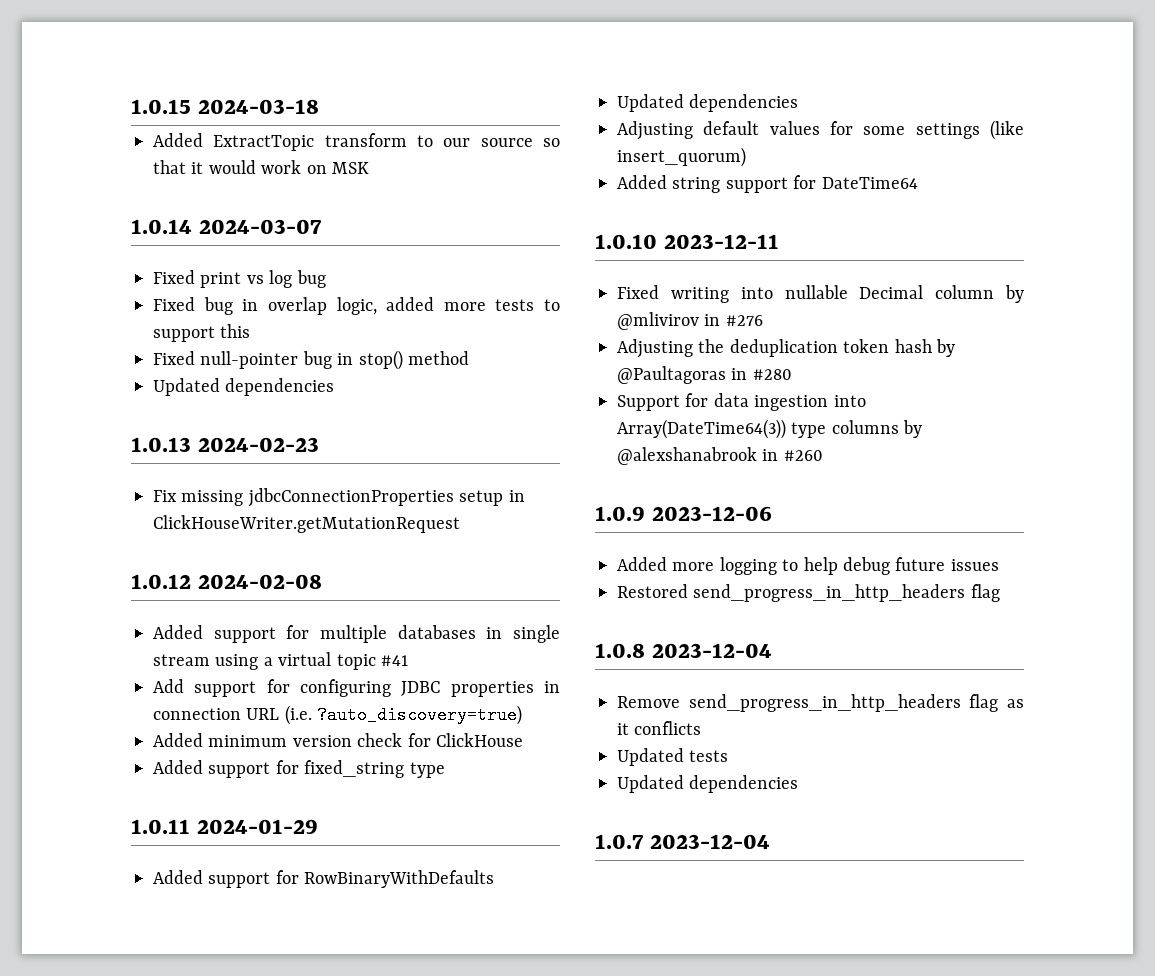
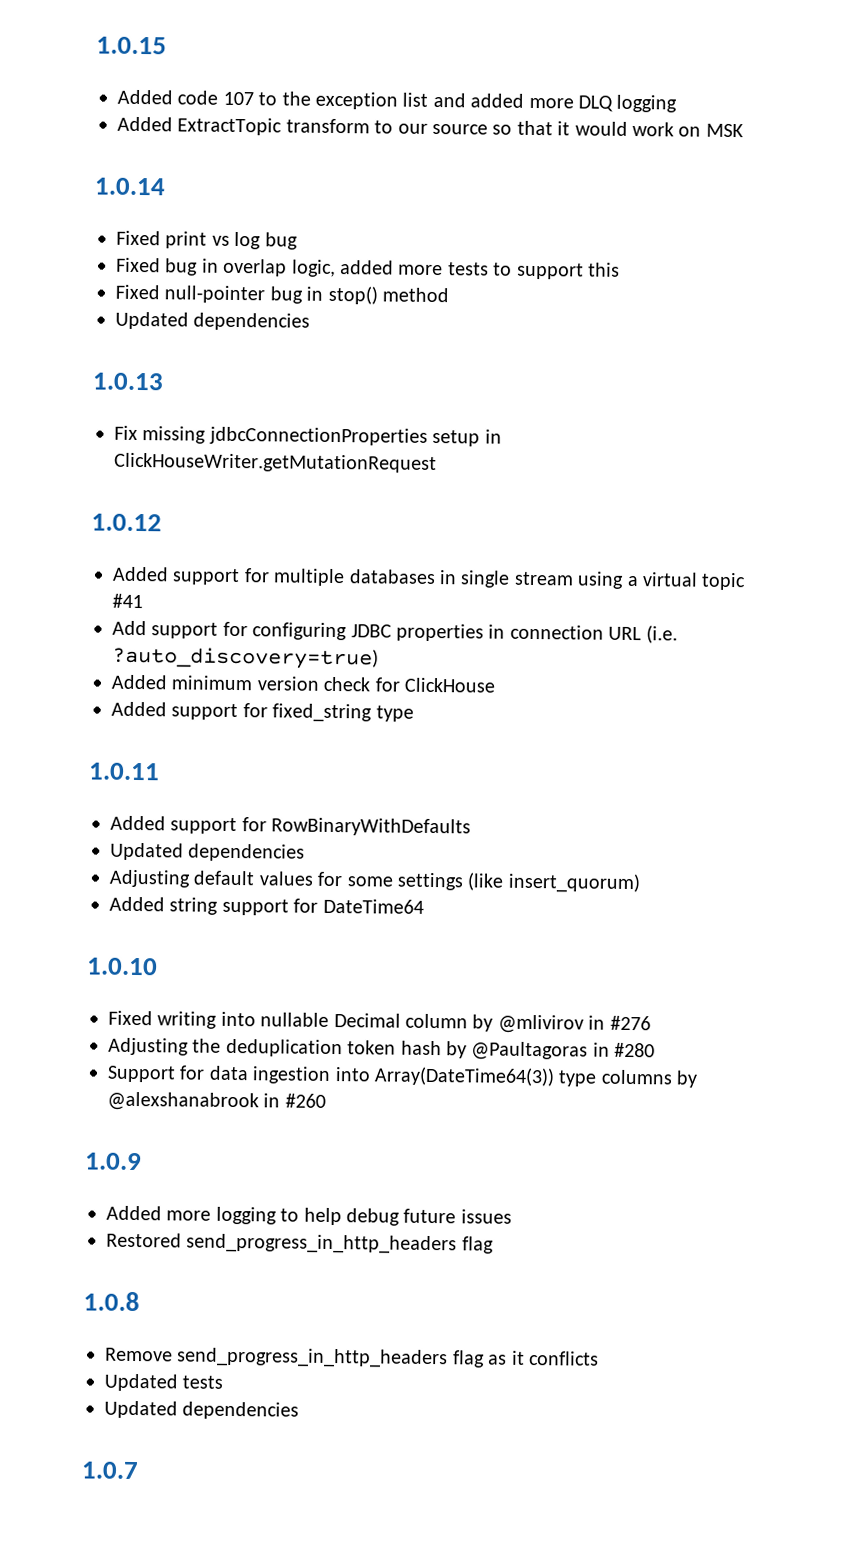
[198,99,320,114] 2024-03-18 -> [117,89,678,113] // Added code 107 to the exception list and added more DLQ logging
[199,219,323,234] 2024-03-07 -> (166, 186) none
[198,437,320,452] 2024-02-23 -> (164, 381) none
[198,574,323,589] 2024-02-08 -> (162, 522) none
[197,819,319,834] 2024-01-29 -> (160, 771) none
[664,234,780,249] 2023-12-11 -> (158, 966) none
[652,506,773,521] 2023-12-06 -> (142, 1161) none
[652,643,773,658] 2023-12-04 -> (140, 1301) none
[650,834,771,849] 2023-12-04 -> (139, 1470) none

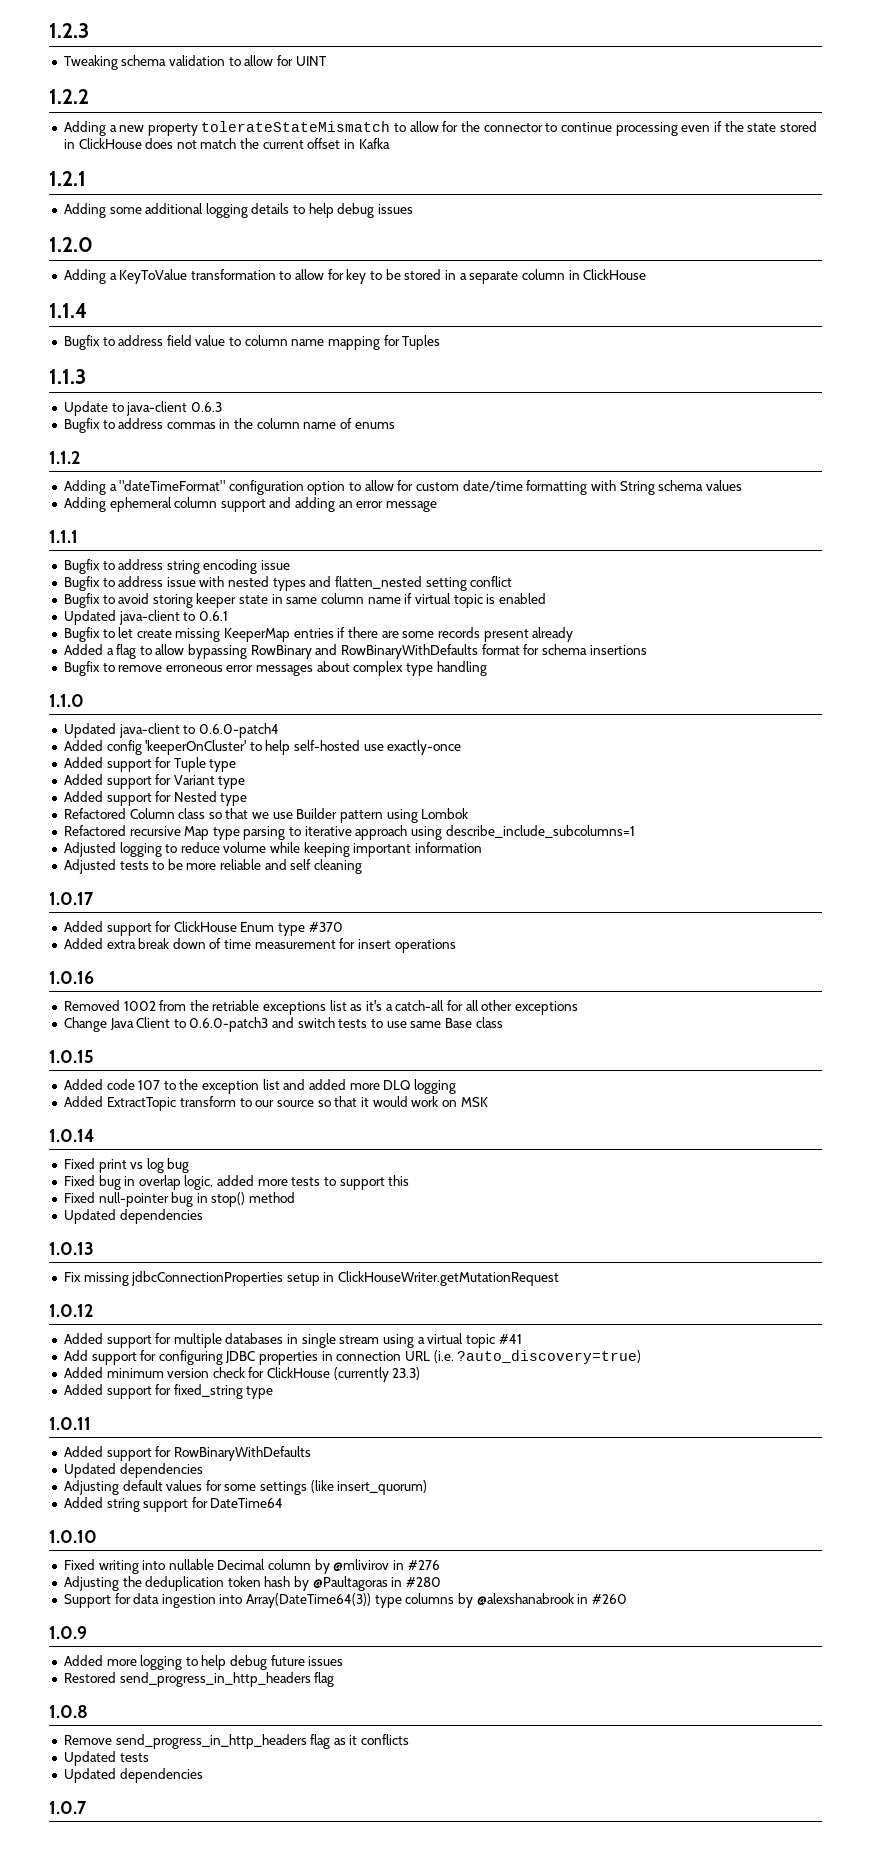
(96, 45) none -> [49,23,89,38] [63,55,326,70] [49,89,89,104] [63,121,817,136] [63,138,390,149] [49,171,86,186] [63,203,414,218] [49,237,93,252] [63,269,647,284] [49,303,87,318] [63,335,441,350] [49,369,86,384] [63,401,222,416] [63,418,395,433] [49,451,81,464] [63,480,742,495] [63,497,438,512] [49,530,78,543] [63,559,291,574] [63,576,513,591] [63,593,546,608] [63,610,228,625] [63,627,574,642] [63,644,647,659] [63,661,487,676] [49,694,84,707] [63,723,279,738] [63,740,462,755] [63,757,237,772] [63,774,246,789] [63,791,248,806] [63,808,469,823] [63,825,635,840] [63,842,483,857] [63,859,363,874] [49,892,94,905] [63,921,343,936] [63,938,456,953] [49,971,94,984] [63,1000,578,1015] [63,1017,503,1032] 1.2.3 // Tweaking schema validation to allow for UINT // 1.2.2 // Adding a new property tolerateStateMismatch to allow for the connector to continue processing even if the state stored in ClickHouse does not match the current offset in Kafka // 1.2.1 // Adding some additional logging details to help debug issues // 1.2.0 // Adding a KeyToValue transformation to allow for key to be stored in a separate column in ClickHouse // 1.1.4 // Bugfix to address field value to column name mapping for Tuples // 1.1.3 // Update to java-client 0.6.3 // Bugfix to address commas in the column name of enums // 1.1.2 // Adding a "dateTimeFormat" configuration option to allow for custom date/time formatting with String schema values // Adding ephemeral column support and adding an error message // 1.1.1 // Bugfix to address string encoding issue // Bugfix to address issue with nested types and flatten_nested setting conflict // Bugfix to avoid storing keeper state in same column name if virtual topic is enabled // Updated java-client to 0.6.1 // Bugfix to let create missing KeeperMap entries if there are some records present already // Added a flag to allow bypassing RowBinary and RowBinaryWithDefaults format for schema insertions // Bugfix to remove erroneous error messages about complex type handling // 1.1.0 // Updated java-client to 0.6.0-patch4 // Added config 'keeperOnCluster' to help self-hosted use exactly-once // Added support for Tuple type // Added support for Variant type // Added support for Nested type // Refactored Column class so that we use Builder pattern using Lombok // Refactored recursive Map type parsing to iterative approach using describe_include_subcolumns=1 // Adjusted logging to reduce volume while keeping important information // Adjusted tests to be more reliable and self cleaning // 1.0.17 // Added support for ClickHouse Enum type #370 // Added extra break down of time measurement for insert operations // 1.0.16 // Removed 1002 from the retriable exceptions list as it's a catch-all for all other exceptions // Change Java Client to 0.6.0-patch3 and switch tests to use same Base class //
(495, 685) none -> [333,1367,421,1382] (currently 23.3)

